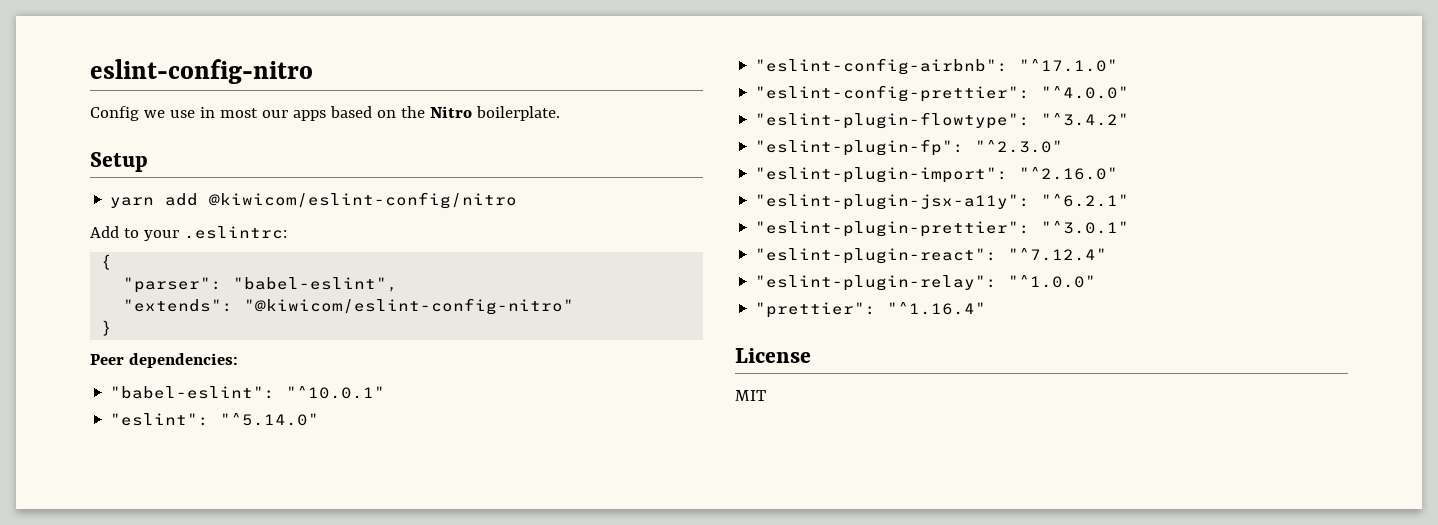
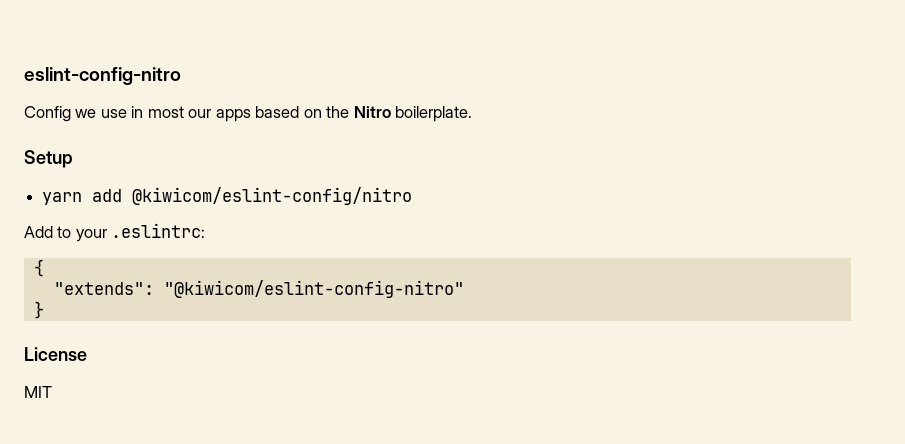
[123,277,399,293] // "parser": "babel-eslint", -> (44, 268) none
[90,353,238,368] [110,386,386,399] [110,413,320,426] [755,58,1119,75] [755,85,1130,102] [755,112,1130,129] [755,139,1064,156] [755,167,1119,183] [755,194,1130,210] [755,221,1130,237] [755,248,1108,264] [755,275,1097,291] [755,302,987,318] // Peer dependencies: // "babel-eslint": "^10.0.1" // "eslint": "^5.14.0" // "eslint-config-airbnb": "^17.1.0" // "eslint-config-prettier": "^4.0.0" // "eslint-plugin-flowtype": "^3.4.2" // "eslint-plugin-fp": "^2.3.0" // "eslint-plugin-import": "^2.16.0" // "eslint-plugin-jsx-a11y": "^6.2.1" // "eslint-plugin-prettier": "^3.0.1" // "eslint-plugin-react": "^7.12.4" // "eslint-plugin-relay": "^1.0.0" // "prettier": "^1.16.4" -> (44, 310) none

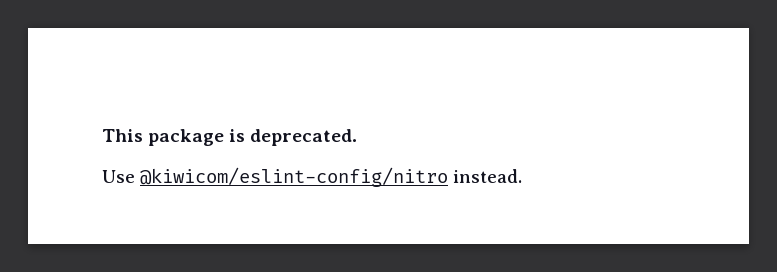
[24,67,181,85] [24,106,473,122] [24,150,73,168] [42,187,413,205] [24,223,206,242] [33,259,44,277] [53,280,464,298] [33,301,44,319] [24,347,87,361] [24,386,52,398] eslint-config-nitro // Config we use in most our apps based on the Nitro boilerplate. // Setup // yarn add @kiwicom/eslint-config/nitro // Add to your .eslintrc: // { // "extends": "@kiwicom/eslint-config-nitro" // } // License // MIT -> [102,129,358,146] [102,167,523,187] This package is deprecated. // Use @kiwicom/eslint-config/nitro instead.

